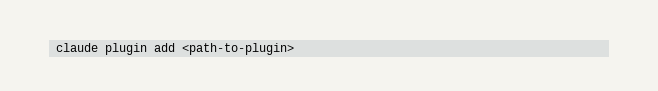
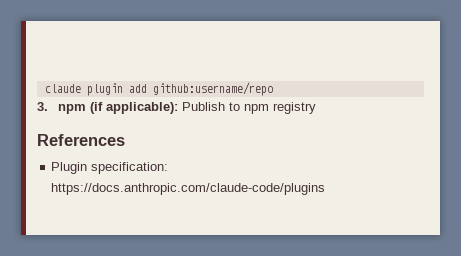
[181,43,294,55] <path-to-plugin> -> [152,82,273,96] [37,102,316,114] [37,134,125,146] [51,162,169,174] [51,183,326,195] github:username/repo // 3. npm (if applicable): Publish to npm registry // References // Plugin specification: https://docs.anthropic.com/claude-code/plugins

